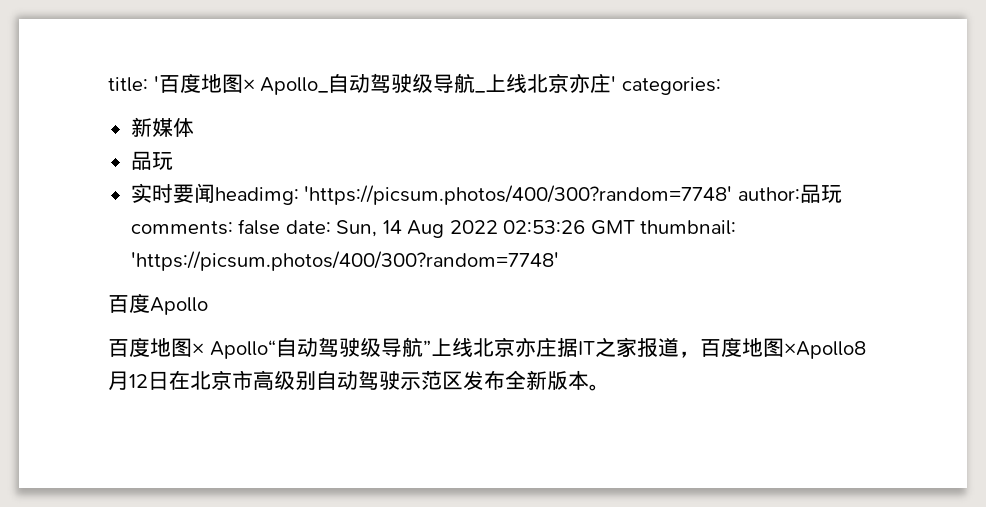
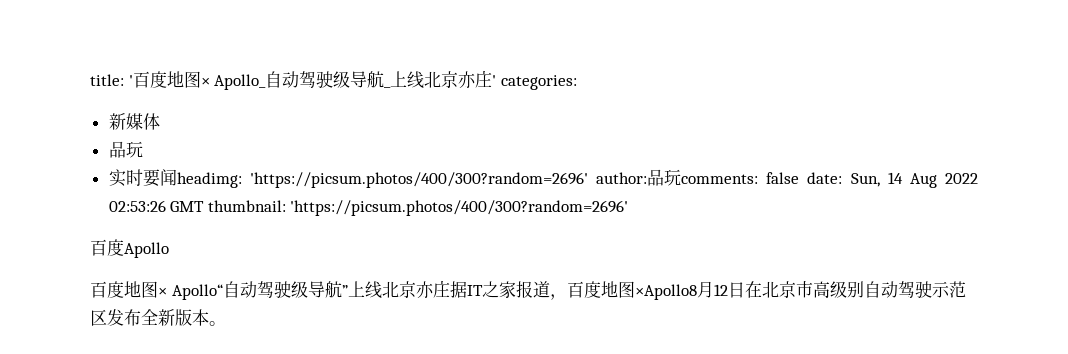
[304,185,733,205] 'https://picsum.photos/400/300?random=7748' -> [249,172,588,188] 'https://picsum.photos/400/300?random=2696'
[130,251,559,271] 'https://picsum.photos/400/300?random=7748' -> [290,200,629,216] 'https://picsum.photos/400/300?random=2696'

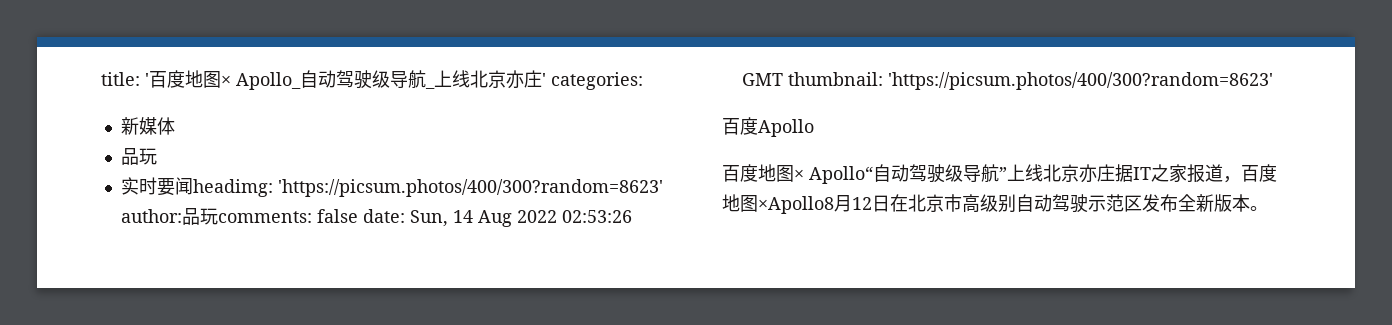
[249,172,588,188] 'https://picsum.photos/400/300?random=2696' -> [277,179,663,197] 'https://picsum.photos/400/300?random=8623'
[290,200,629,216] 'https://picsum.photos/400/300?random=2696' -> [887,72,1273,90] 'https://picsum.photos/400/300?random=8623'

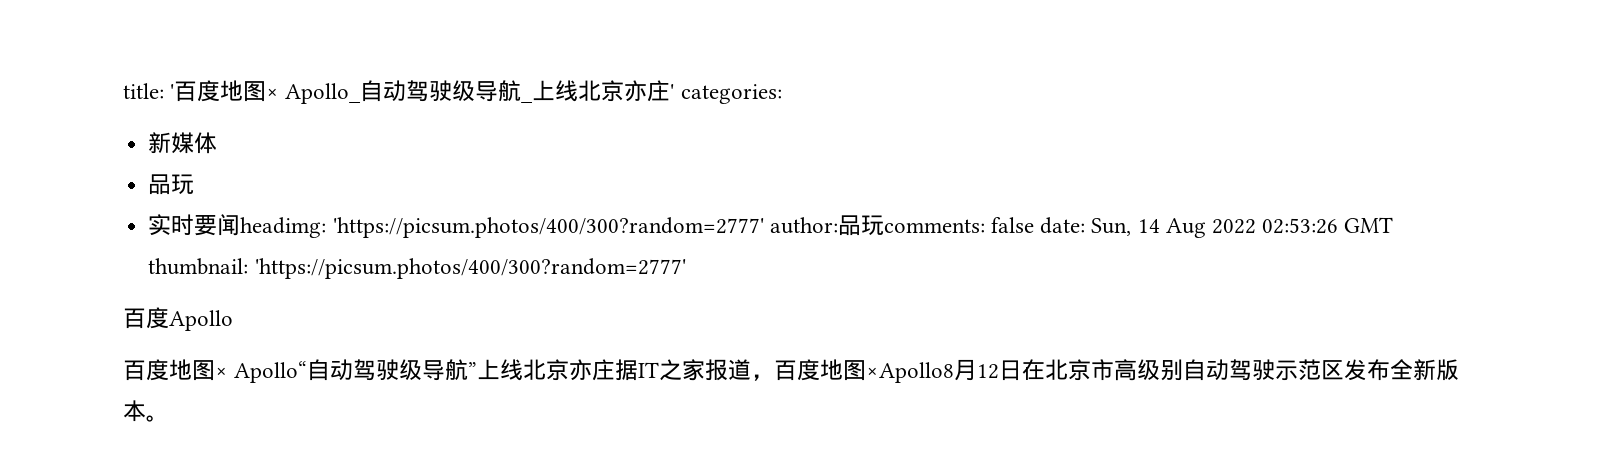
[277,179,663,197] 'https://picsum.photos/400/300?random=8623' -> [332,217,764,238] 'https://picsum.photos/400/300?random=2777'
[887,72,1273,90] 'https://picsum.photos/400/300?random=8623' -> [254,258,686,279] 'https://picsum.photos/400/300?random=2777'

